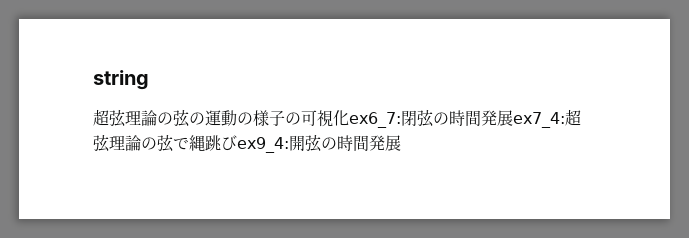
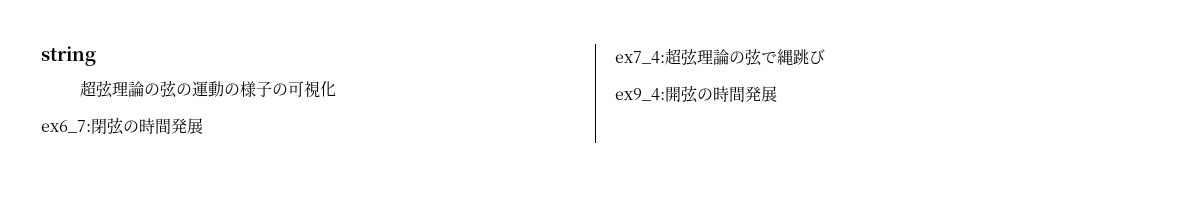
(349, 118) none -> (337, 89) //
(513, 118) none -> (203, 126) //
(237, 143) none -> (825, 57) //

